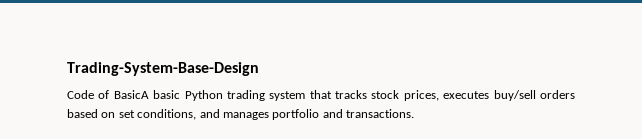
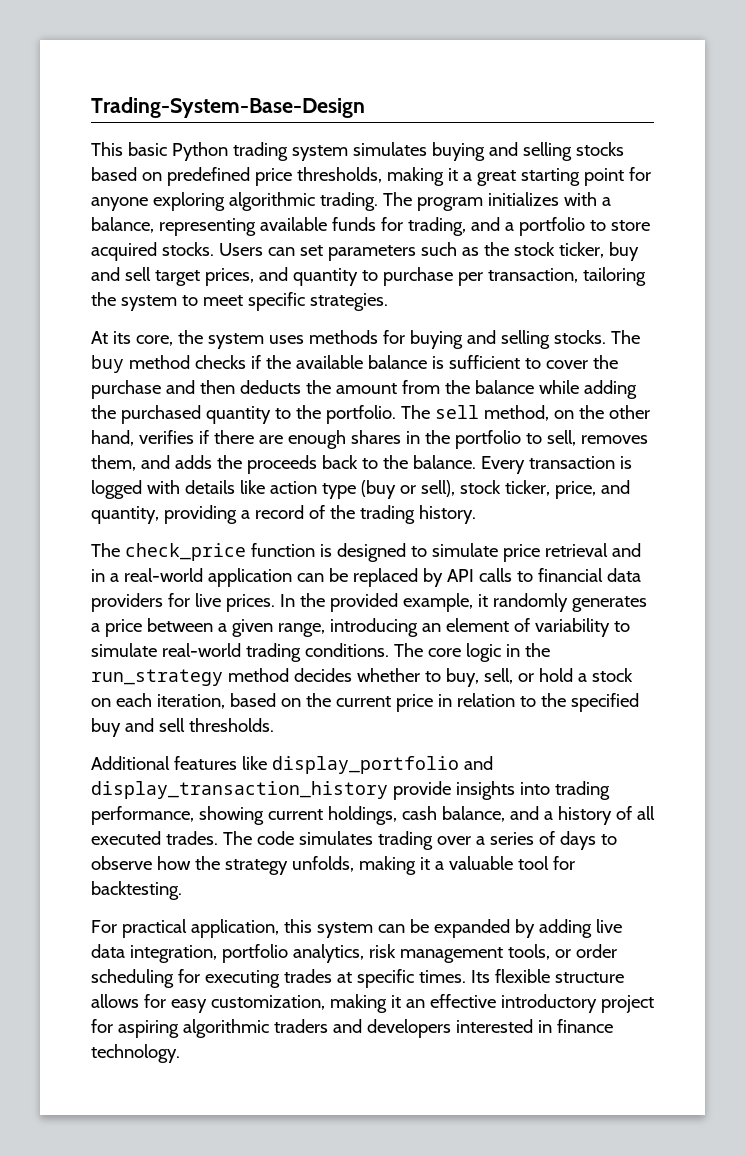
[67,90,149,99] Code of BasicA -> [91,142,123,156] This
[309,90,575,101] [67,109,414,120] that tracks stock prices, executes buy/sell orders based on set conditions, and manages portfolio and transactions. -> [352,142,624,161] [91,167,651,186] [91,192,611,211] [91,217,650,236] [91,242,639,261] [91,267,646,286] [91,292,388,311] [91,330,640,349] [91,355,618,373] [91,380,637,399] [91,405,650,424] [91,430,648,449] [91,455,632,474] [91,480,630,499] [91,505,476,524] [91,543,641,562] [91,568,641,587] [91,593,647,612] [91,618,630,637] [91,643,550,662] [91,668,633,687] [91,693,639,712] [91,718,274,737] [91,756,493,774] [91,781,610,800] [91,806,655,825] [91,831,617,850] [91,856,575,875] [91,881,182,900] [91,919,622,938] [91,944,617,963] [91,969,624,988] [91,994,654,1013] [91,1019,613,1038] [91,1044,180,1063] simulates buying and selling stocks based on predefined price thresholds, making it a great starting point for anyone exploring algorithmic trading. The program initializes with a balance, representing available funds for trading, and a portfolio to store acquired stocks. Users can set parameters such as the stock ticker, buy and sell target prices, and quantity to purchase per transaction, tailoring the system to meet specific strategies. // At its core, the system uses methods for buying and selling stocks. The buy method checks if the available balance is sufficient to cover the purchase and then deducts the amount from the balance while adding the purchased quantity to the portfolio. The sell method, on the other hand, verifies if there are enough shares in the portfolio to sell, removes them, and adds the proceeds back to the balance. Every transaction is logged with details like action type (buy or sell), stock ticker, price, and quantity, providing a record of the trading history. // The check_price function is designed to simulate price retrieval and in a real-world application can be replaced by API calls to financial data providers for live prices. In the provided example, it randomly generates a price between a given range, introducing an element of variability to simulate real-world trading conditions. The core logic in the run_strategy method decides whether to buy, sell, or hold a stock on each iteration, based on the current price in relation to the specified buy and sell thresholds. // Additional features like display_portfolio and display_transaction_history provide insights into trading performance, showing current holdings, cash balance, and a history of all executed trades. The code simulates trading over a series of days to observe how the strategy unfolds, making it a valuable tool for backtesting. // For practical application, this system can be expanded by adding live data integration, portfolio analytics, risk management tools, or order scheduling for executing trades at specific times. Its flexible structure allows for easy customization, making it an effective introductory project for aspiring algorithmic traders and developers interested in finance technology.

